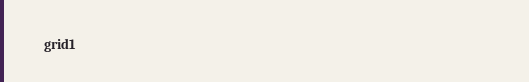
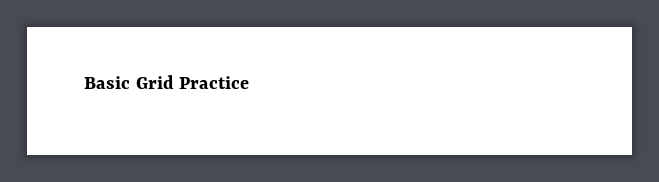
[44,38,76,52] grid1 -> [84,75,250,89] Basic Grid Practice

